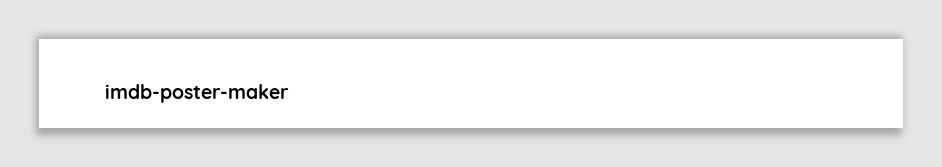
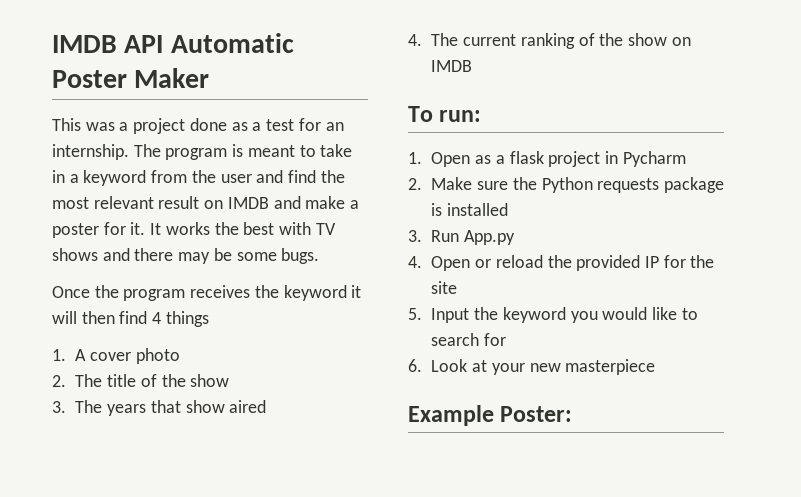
[105,84,289,103] imdb-poster-maker -> [52,33,294,53] [52,68,210,88] [52,118,344,134] [52,144,353,160] [52,170,345,186] [52,196,360,209] [52,222,336,238] [52,248,320,264] [52,285,362,301] [52,311,209,327] [52,348,180,364] [52,374,230,387] [52,400,267,416] [408,33,691,49] [431,60,473,72] [408,106,482,122] [408,151,686,167] [408,177,724,193] [431,203,509,216] [408,230,516,245] [408,255,715,271] [431,281,458,294] [408,307,698,323] [431,333,507,346] [408,359,656,375] [408,405,573,426] IMDB API Automatic Poster Maker // This was a project done as a test for an internship. The program is meant to take in a keyword from the user and find the most relevant result on IMDB and make a poster for it. It works the best with TV shows and there may be some bugs. // Once the program receives the keyword it will then find 4 things // 1. A cover photo // 2. The title of the show // 3. The years that show aired // 4. The current ranking of the show on IMDB // To run: // 1. Open as a flask project in Pycharm // 2. Make sure the Python requests package is installed // 3. Run App.py // 4. Open or reload the provided IP for the site // 5. Input the keyword you would like to search for // 6. Look at your new masterpiece // Example Poster:

